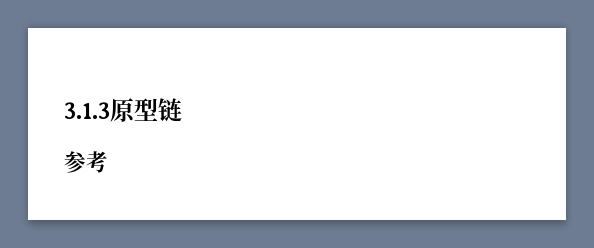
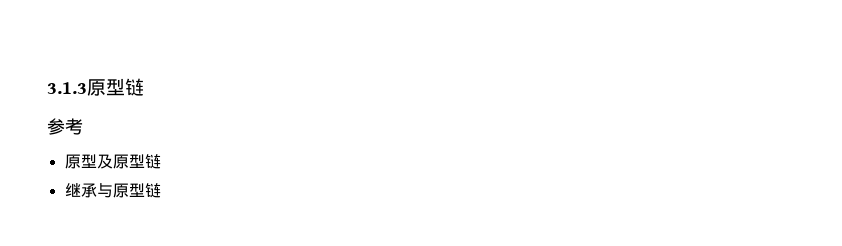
(108, 162) none -> [64,154,161,169] [64,183,161,198] // 原型及原型链 // 继承与原型链

